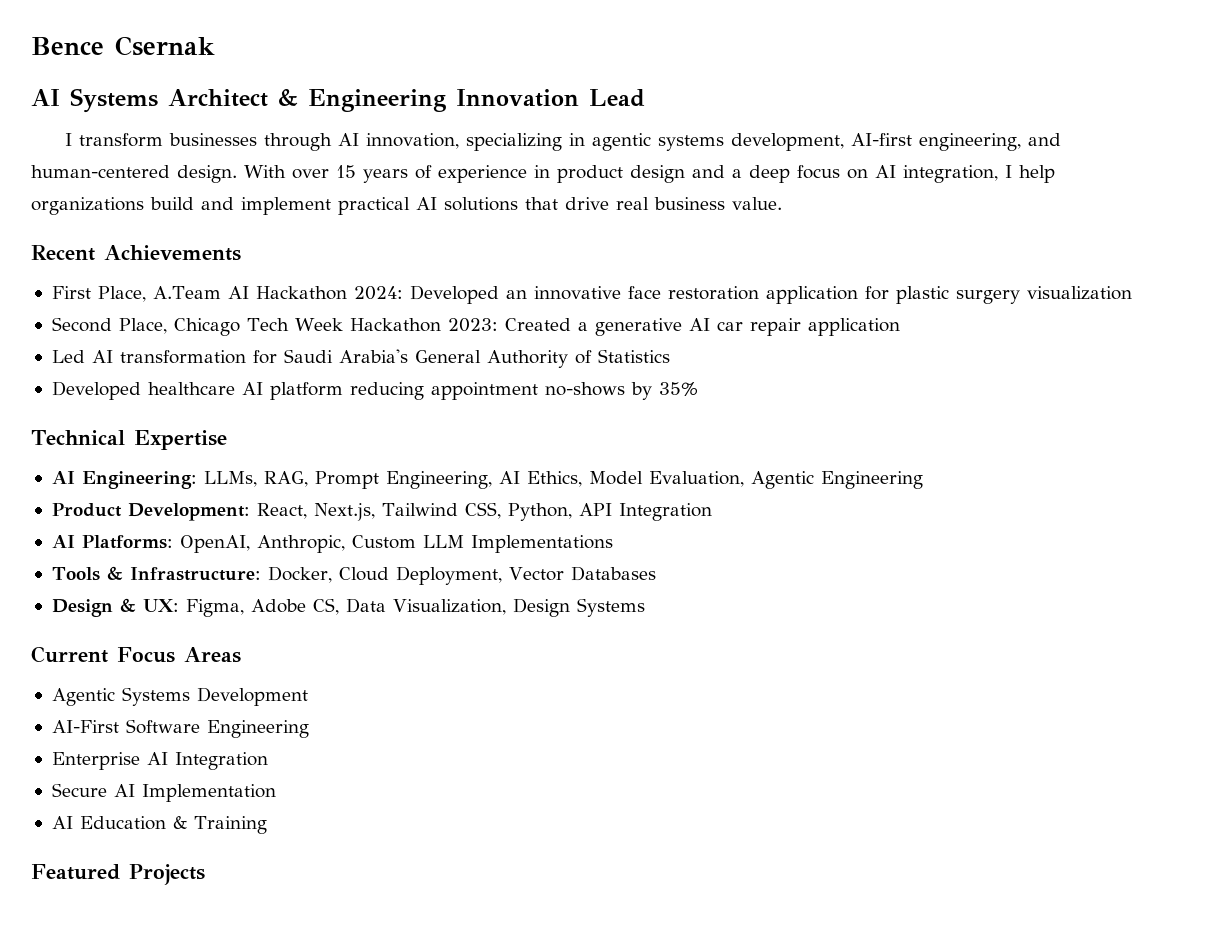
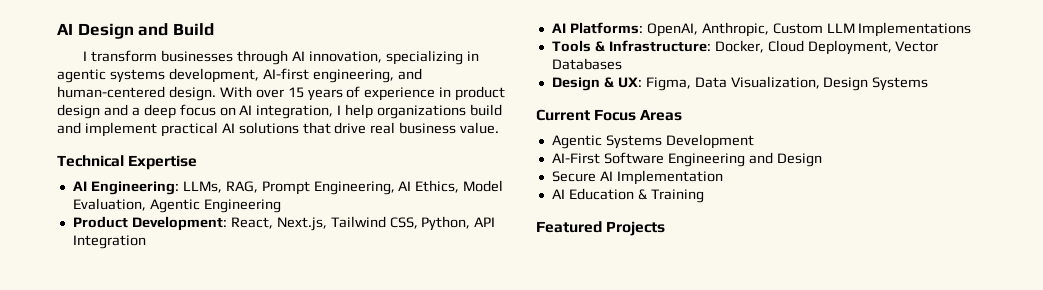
[31,36,215,56] [31,88,645,113] Bence Csernak // AI Systems Architect & Engineering Innovation Lead -> [57,23,214,39] AI Design and Build
[31,245,241,261] [51,285,1132,304] [51,317,900,336] [51,349,670,368] [51,381,698,400] // Recent Achievements // First Place, A.Team AI Hackathon 2024: Developed an innovative face restoration application for plastic surgery visualization // Second Place, Chicago Tech Week Hackathon 2023: Created a generative AI car repair application // Led AI transformation for Saudi Arabia's General Authority of Statistics // Developed healthcare AI platform reducing appointment no-shows by 35% -> (500, 128) none
[250,598,339,615] Adobe CS, -> (691, 84) none
[51,752,268,770] // Enterprise AI Integration -> [748,152,822,167] and Design

